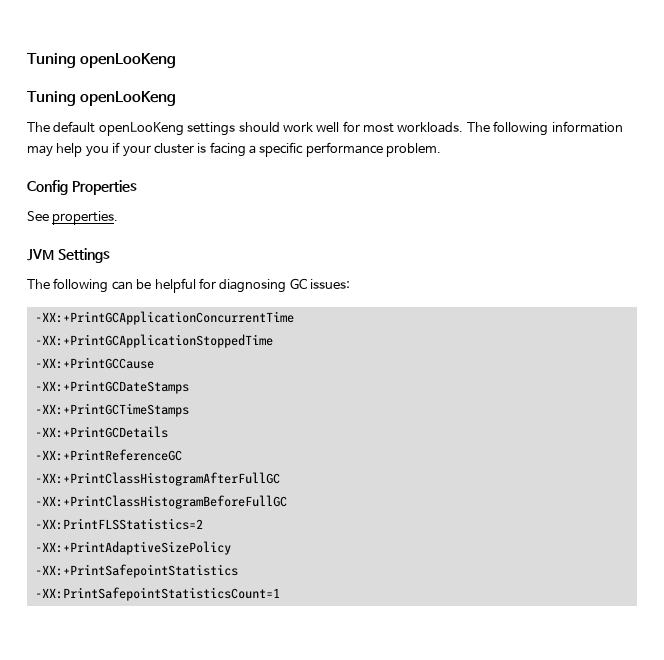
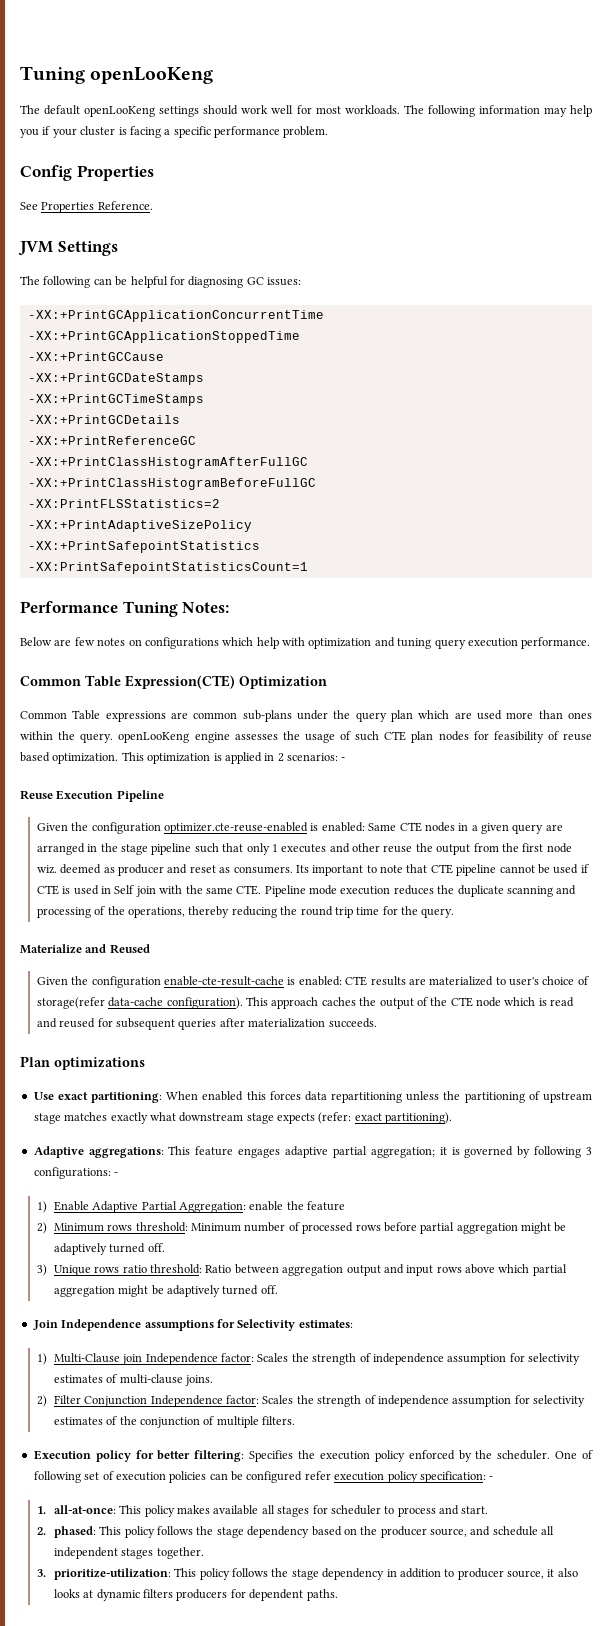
[27,53,177,68] [27,91,176,106] Tuning openLooKeng // Tuning openLooKeng -> [20,66,214,84] Tuning openLooKeng
[52,211,119,225] properties. -> [41,201,153,213] Properties Reference.
(280, 594) none -> [20,601,230,617] [20,637,591,649] [20,675,327,689] [20,710,592,722] [20,731,592,743] [20,752,346,764] [20,790,164,802] [36,822,563,834] [36,843,572,855] [36,864,589,876] [36,885,577,897] [36,906,455,918] [20,944,150,954] [36,976,589,988] [36,997,575,1009] [36,1018,377,1030] [20,1056,145,1070] [33,1091,592,1103] [33,1112,453,1124] [33,1146,593,1158] [33,1167,119,1179] [36,1201,346,1213] [36,1222,567,1234] [53,1243,165,1255] [36,1264,567,1276] [53,1285,278,1297] [32,1319,353,1331] [36,1353,581,1365] [53,1374,214,1386] [36,1395,586,1407] [53,1416,296,1428] [33,1450,593,1462] [33,1471,494,1483] [36,1505,489,1517] [36,1526,555,1538] [53,1547,204,1559] [36,1568,578,1580] [53,1589,338,1601] // Performance Tuning Notes: // Below are few notes on configurations which help with optimization and tuning query execution performance. // Common Table Expression(CTE) Optimization // Common Table expressions are common sub-plans under the query plan which are used more than ones within the query. openLooKeng engine assesses the usage of such CTE plan nodes for feasibility of reuse based optimization. This optimization is applied in 2 scenarios: - // Reuse Execution Pipeline // Given the configuration optimizer.cte-reuse-enabled is enabled: Same CTE nodes in a given query are arranged in the stage pipeline such that only 1 executes and other reuse the output from the first node wiz. deemed as producer and reset as consumers. Its important to note that CTE pipeline cannot be used if CTE is used in Self join with the same CTE. Pipeline mode execution reduces the duplicate scanning and processing of the operations, thereby reducing the round trip time for the query. // Materialize and Reused // Given the configuration enable-cte-result-cache is enabled: CTE results are materialized to user's choice of storage(refer data-cache configuration). This approach caches the output of the CTE node which is read and reused for subsequent queries after materialization succeeds. // Plan optimizations // Use exact partitioning: When enabled this forces data repartitioning unless the partitioning of upstream stage matches exactly what downstream stage expects (refer: exact partitioning). // Adaptive aggregations: This feature engages adaptive partial aggregation; it is governed by following 3 configurations: - // 1) Enable Adaptive Partial Aggregation: enable the feature // 2) Minimum rows threshold: Minimum number of processed rows before partial aggregation might be adaptively turned off. // 3) Unique rows ratio threshold: Ratio between aggregation output and input rows above which partial aggregation might be adaptively turned off. // Join Independence assumptions for Selectivity estimates: // 1) Multi-Clause join Independence factor: Scales the strength of independence assumption for selectivity estimates of multi-clause joins. // 2) Filter Conjunction Independence factor: Scales the strength of independence assumption for selectivity estimates of the conjunction of multiple filters. // Execution policy for better filtering: Specifies the execution policy enforced by the scheduler. One of following set of execution policies can be configured refer execution policy specification: - // 1. all-at-once: This policy makes available all stages for scheduler to process and start. // 2. phased: This policy follows the stage dependency based on the producer source, and schedule all independent stages together. // 3. prioritize-utilization: This policy follows the stage dependency in addition to producer source, it also looks at dynamic filters producers for dependent paths.

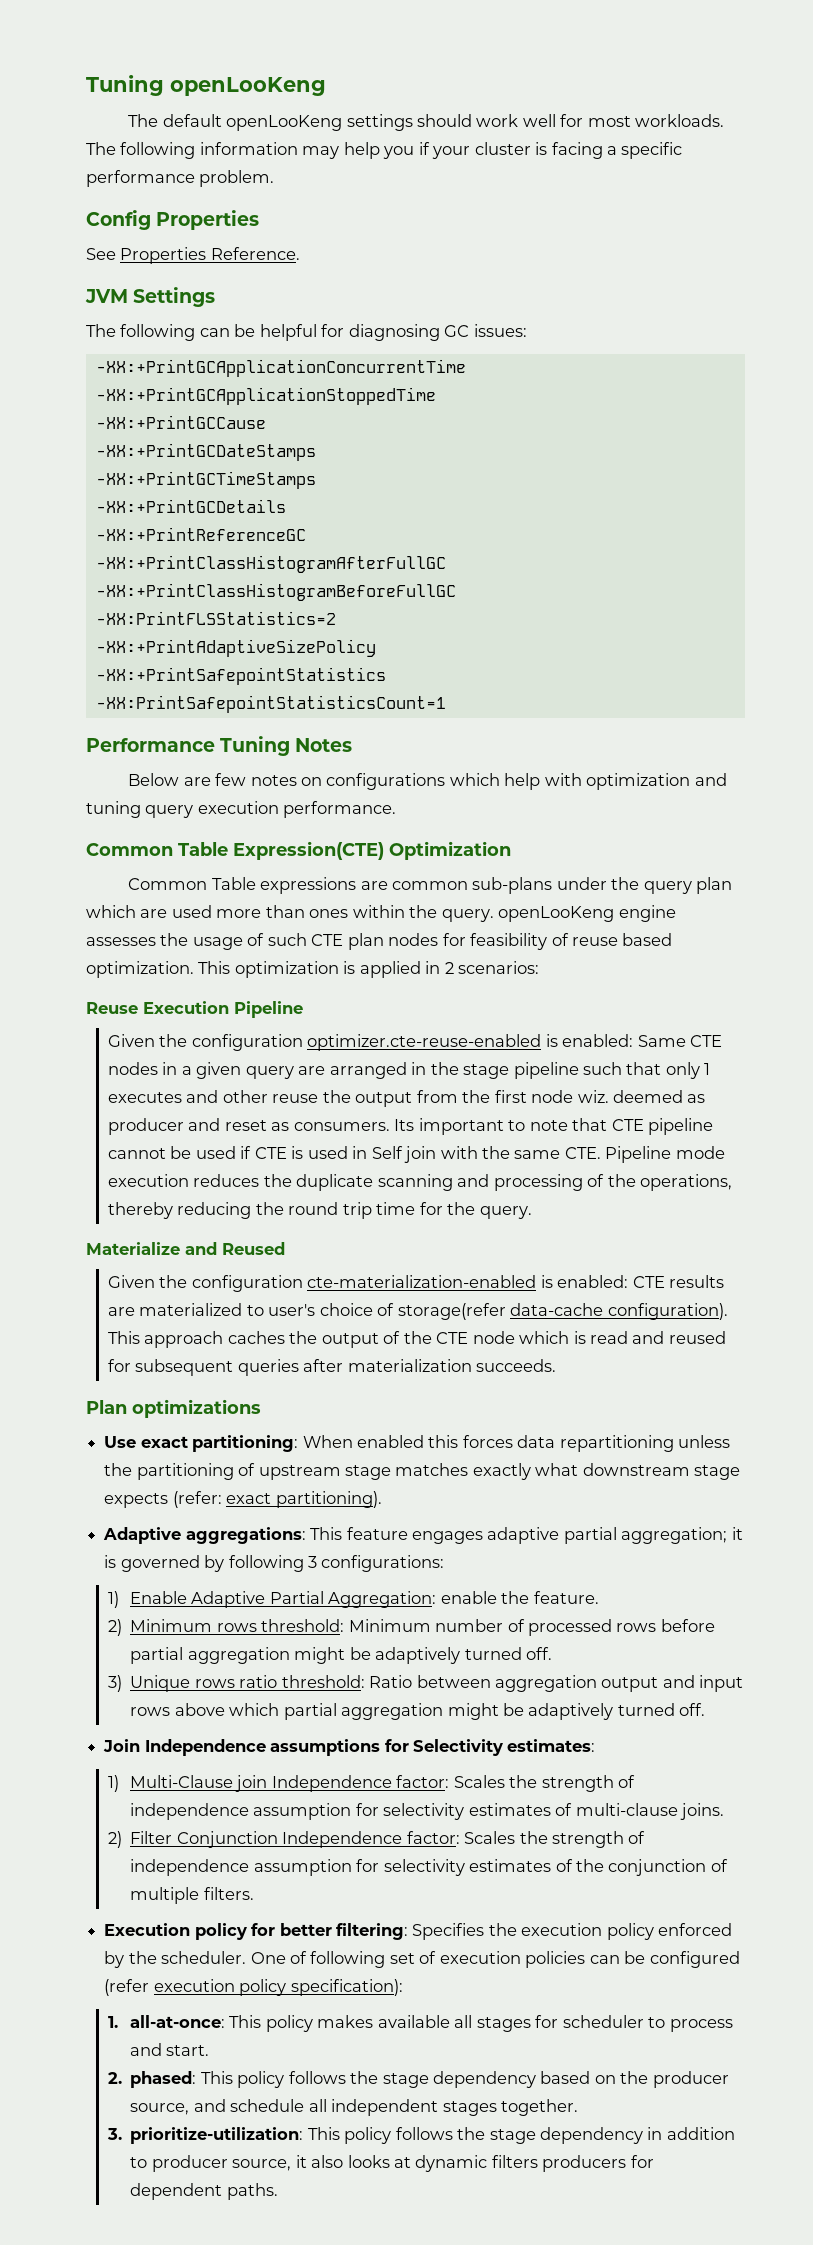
[182,602,230,613] Notes: -> [295,738,353,752] Notes
[341,757,346,761] - -> (540, 967) none
[164,976,285,986] enable-cte-result-cache -> [307,1275,537,1288] cte-materialization-enabled
[114,1172,119,1176] - -> (445, 1563) none
[307,1201,346,1211] feature -> [533,1591,599,1604] feature.
[304,1471,494,1483] refer execution policy specification: - -> [104,1979,403,1996] (refer execution policy specification):

